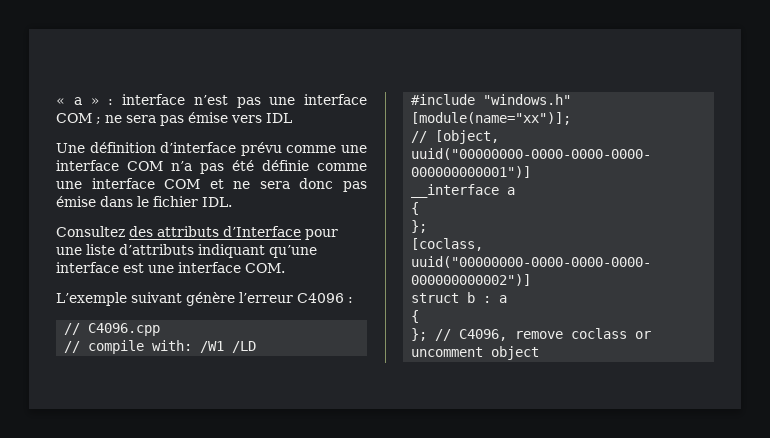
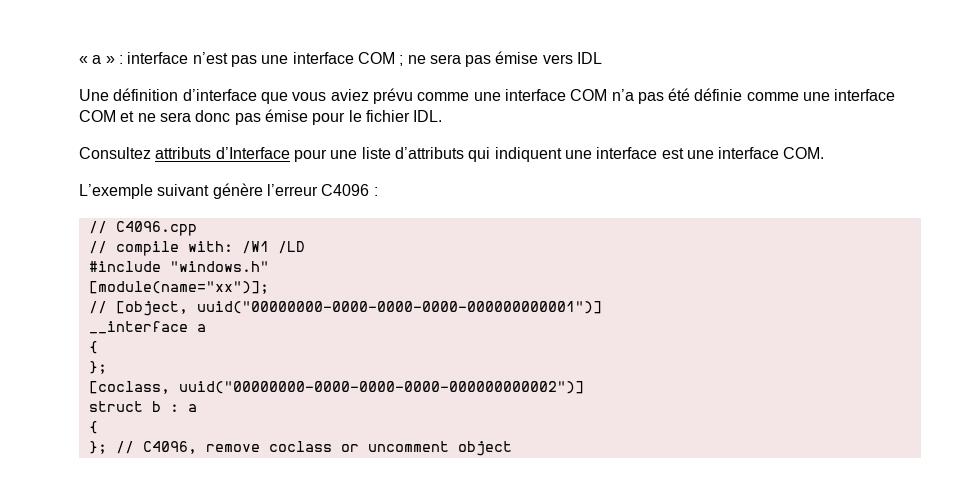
(237, 147) none -> [260,89,369,104] que vous aviez
[100,196,133,207] dans -> [312,112,346,125] pour
[129,226,153,237] des -> (151, 153) none
[198,244,317,258] indiquant qu’une -> [468,147,592,162] qui indiquent une

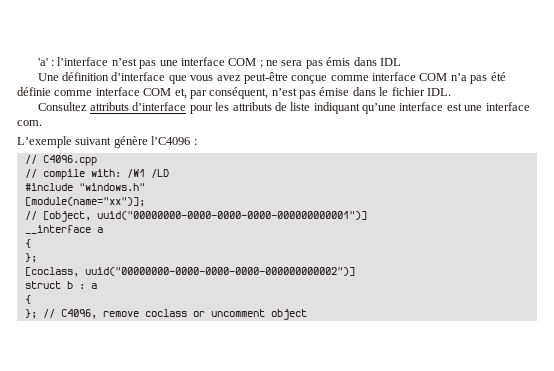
[79,52,189,64] « a » : interface -> [37,57,109,66] 'a' : l’interface
[495,51,573,64] émise vers -> [326,57,377,66] émis dans
[330,88,501,104] aviez prévu comme une -> [216,72,369,84] avez peut-être conçue comme
[803,89,896,101] [79,109,346,125] une interface COM et ne sera donc pas émise pour -> [95,87,376,99] interface COM et, par conséquent, n’est pas émise dans
[215,147,592,162] d’Interface pour une liste d’attributs qui indiquent une -> [132,102,397,114] d’interface pour les attributs de liste indiquant qu’une
[783,147,825,159] COM. -> [17,120,42,126] com.
[266,184,370,196] l’erreur C4096 -> [151,136,191,145] l’C4096

